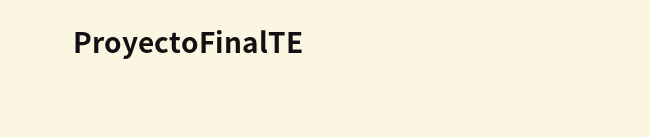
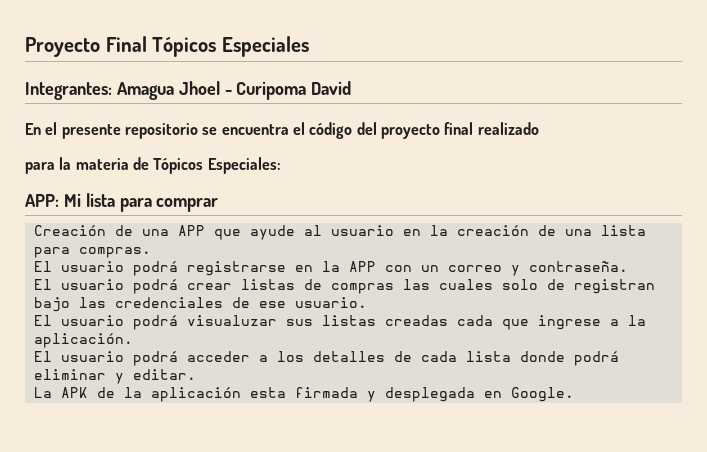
[73,30,303,59] ProyectoFinalTE -> [25,36,309,57] [25,81,352,100] [25,122,539,139] [25,157,281,174] [25,193,219,212] [33,225,646,240] [33,247,151,258] [33,261,628,276] [33,279,655,294] [33,297,367,312] [33,315,646,330] [33,333,133,348] [33,351,619,366] [33,369,196,384] [33,387,574,402] Proyecto Final Tópicos Especiales // Integrantes: Amagua Jhoel - Curipoma David // En el presente repositorio se encuentra el código del proyecto final realizado // para la materia de Tópicos Especiales: // APP: Mi lista para comprar // Creación de una APP que ayude al usuario en la creación de una lista para compras. // El usuario podrá registrarse en la APP con un correo y contraseña. // El usuario podrá crear listas de compras las cuales solo de registran bajo las credenciales de ese usuario. // El usuario podrá visualuzar sus listas creadas cada que ingrese a la aplicación. // El usuario podrá acceder a los detalles de cada lista donde podrá eliminar y editar. // La APK de la aplicación esta firmada y desplegada en Google.

